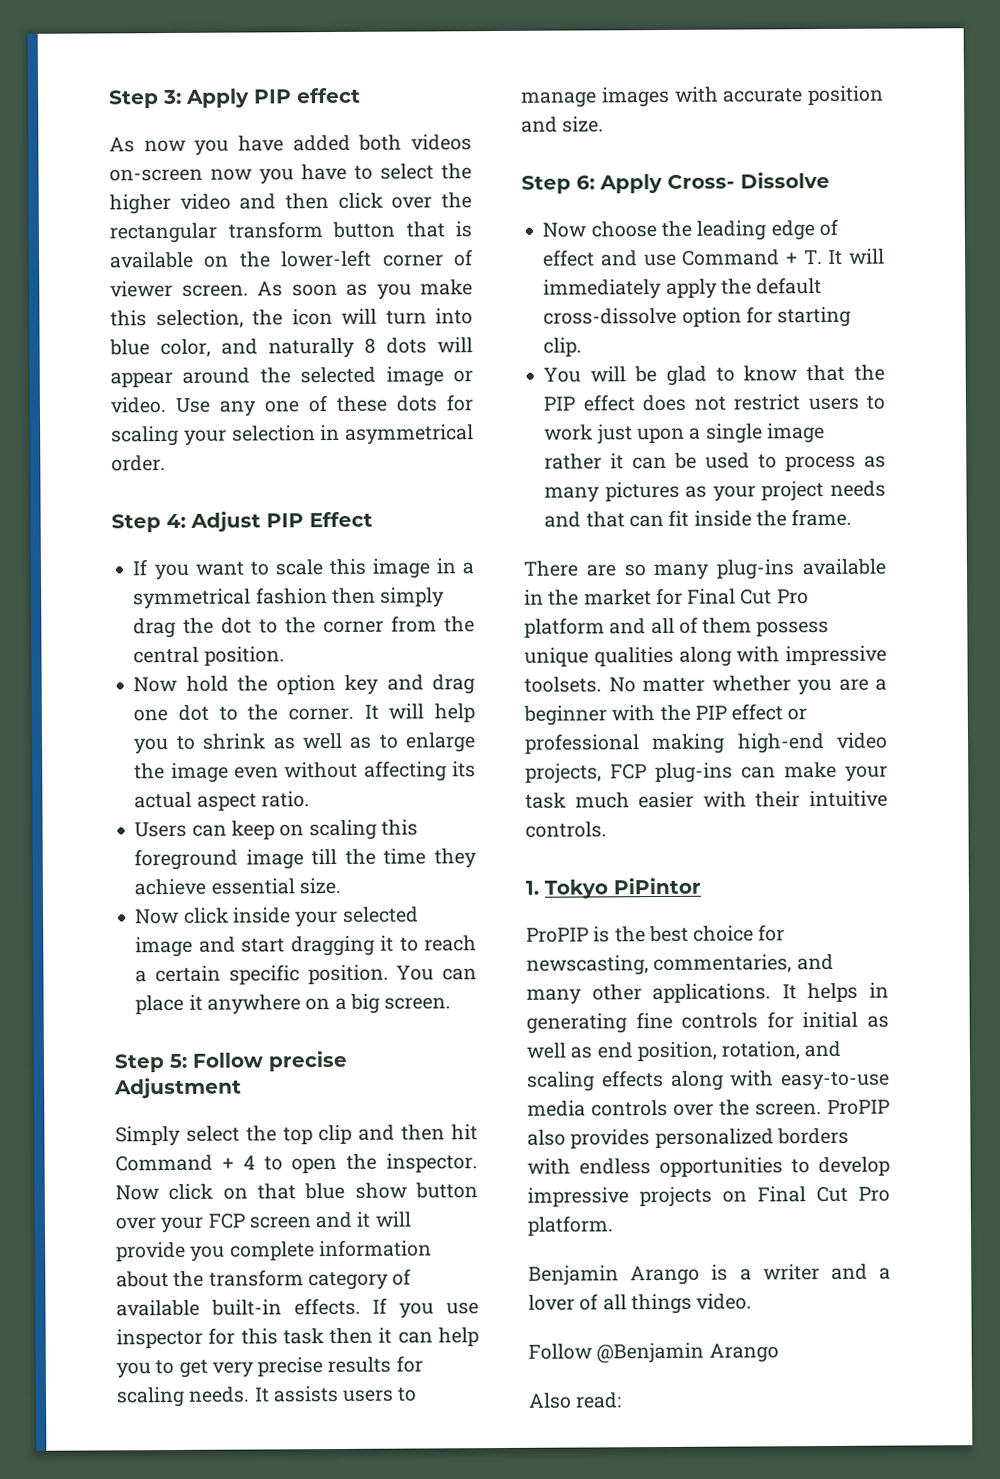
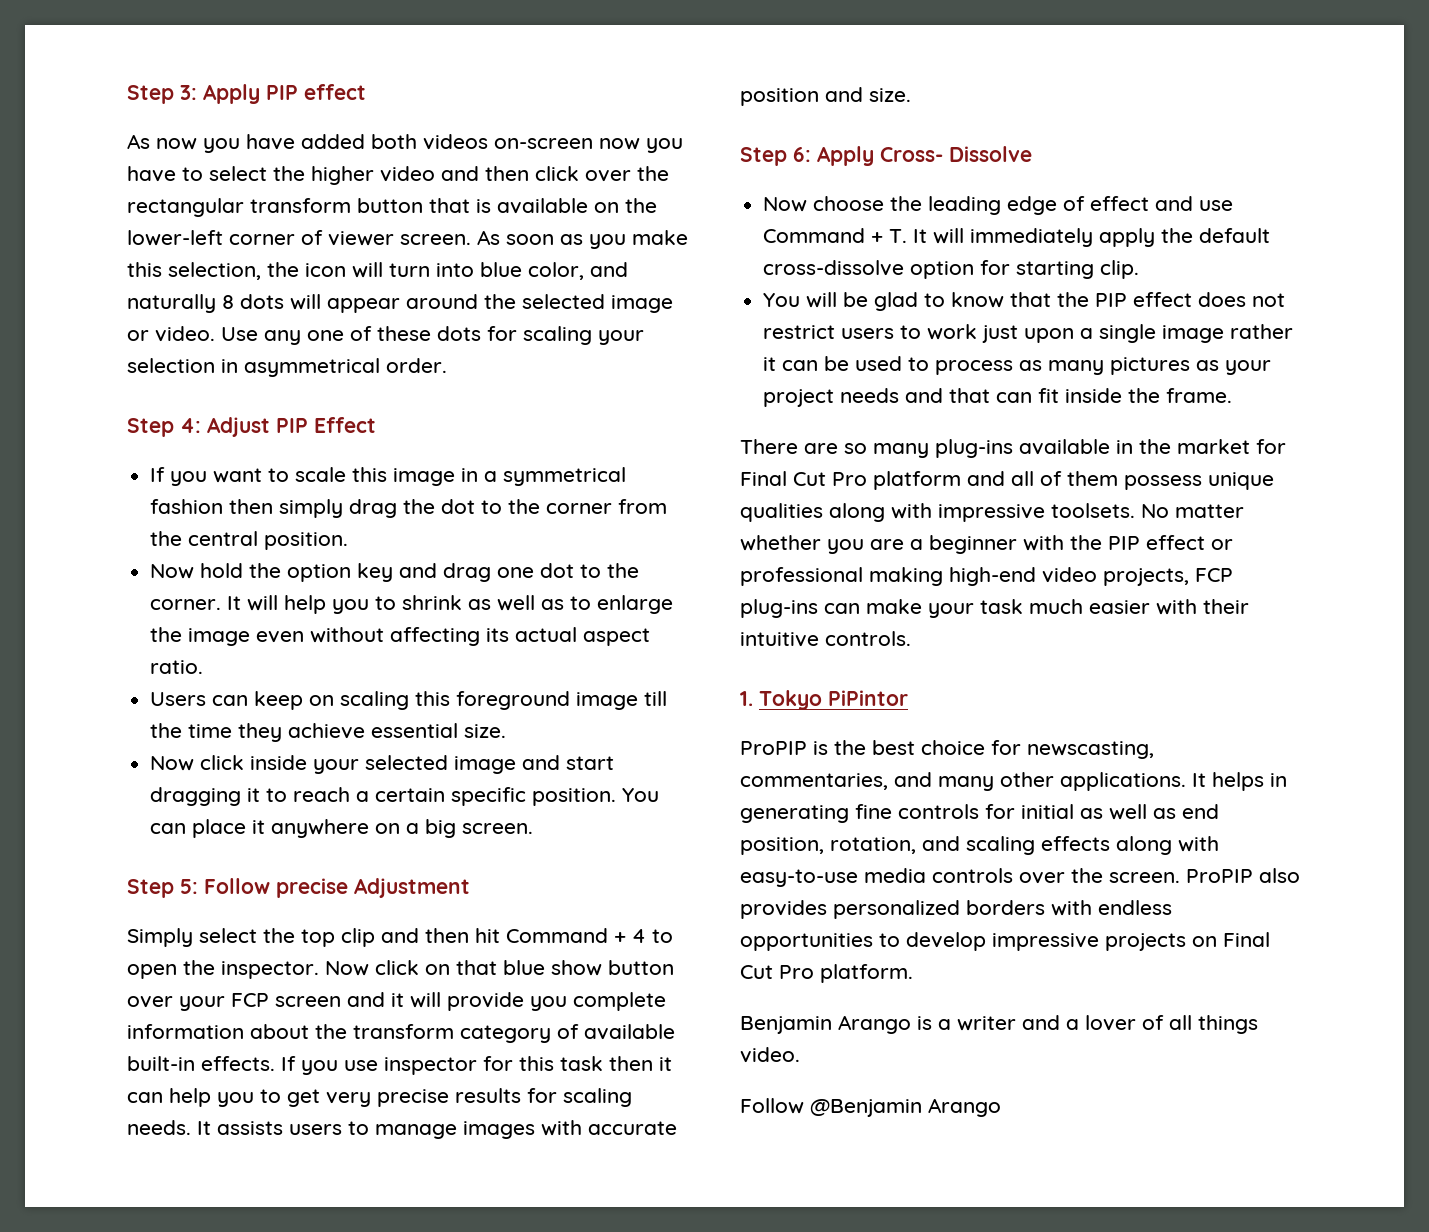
[528,1392,623,1409] // Also read: -> (1001, 1107) none

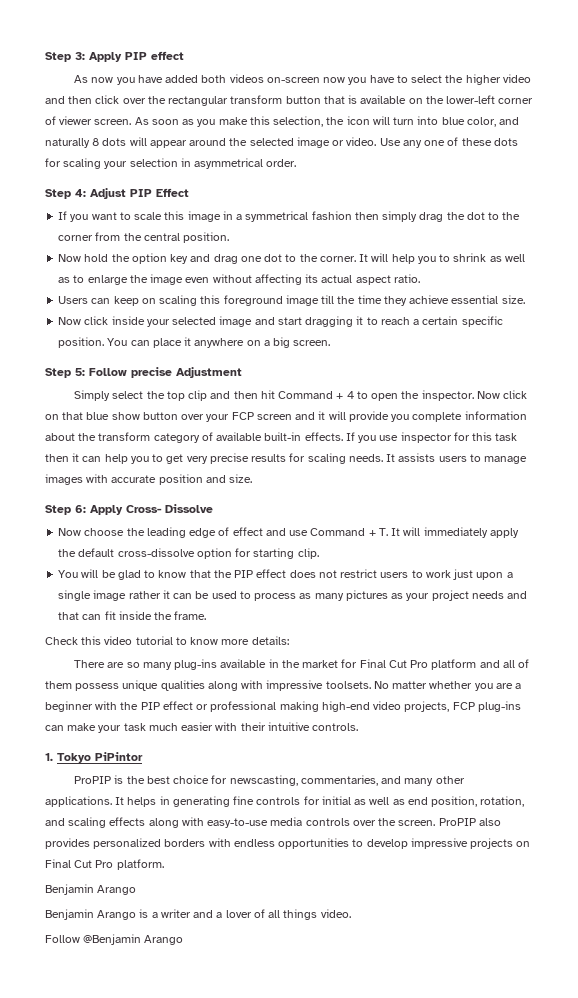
(1233, 395) none -> [45,636,289,645] // Check this video tutorial to know more details:
(911, 1024) none -> [45,909,137,920] // Benjamin Arango

